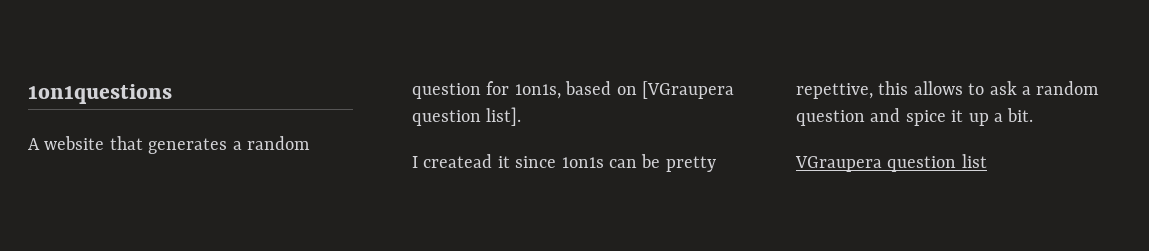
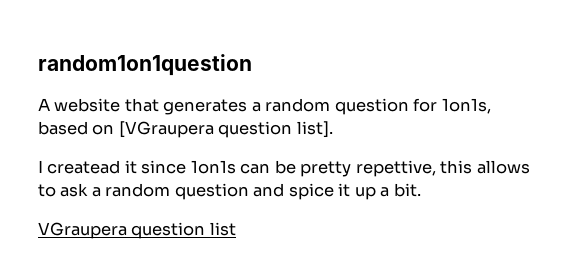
[28,84,172,104] 1on1questions -> [38,54,252,76] random1on1question

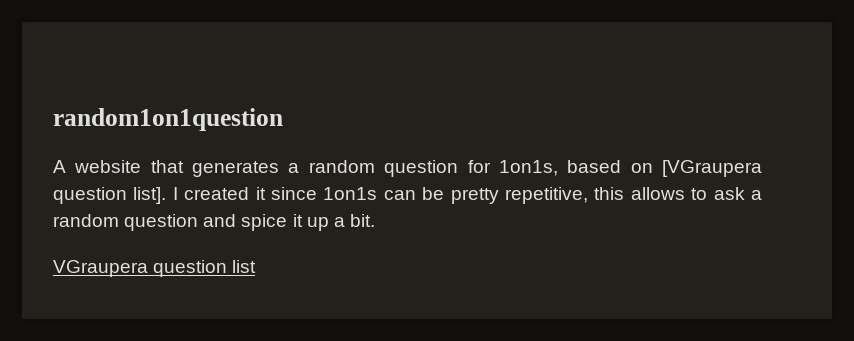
[38,160,121,174] // I createad -> [172,187,250,200] I created
[355,160,436,177] repettive, -> [504,187,588,204] repetitive,

